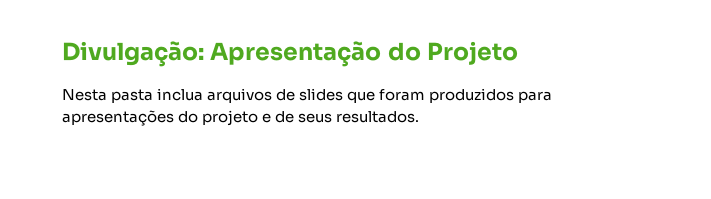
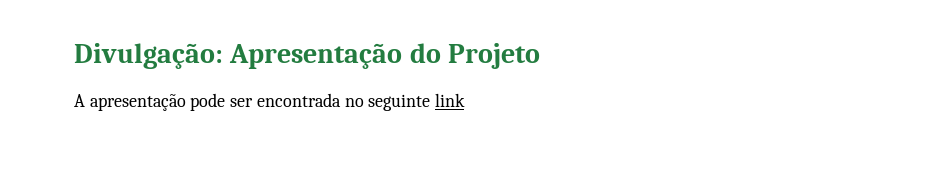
[62,88,553,103] [62,110,420,126] Nesta pasta inclua arquivos de slides que foram produzidos para apresentações do projeto e de seus resultados. -> [74,93,466,111] A apresentação pode ser encontrada no seguinte link

